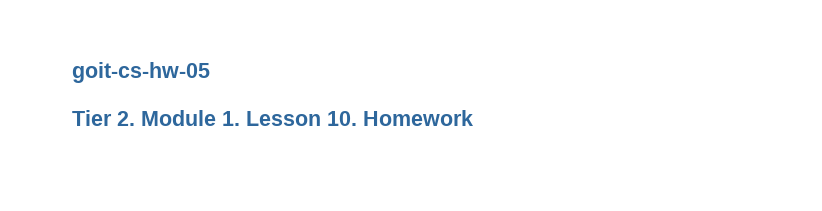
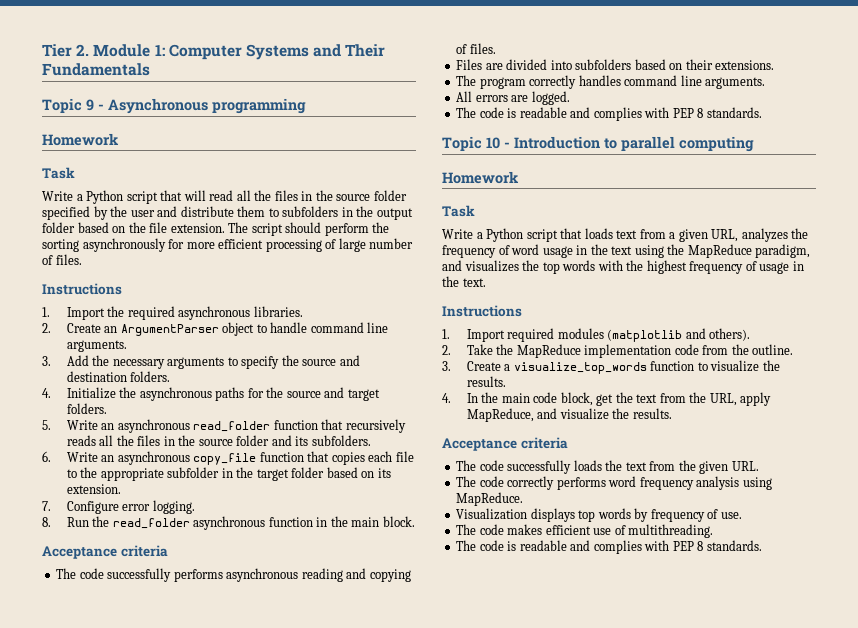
[72,62,210,83] goit-cs-hw-05 // -> (42, 50) none
[222,110,473,126] 1. Lesson 10. Homework -> [154,44,386,60] [42,63,150,76] [42,98,306,114] [42,133,119,146] [42,167,75,179] [42,190,407,204] [42,206,413,220] [42,222,390,236] [42,238,414,252] [42,254,82,265] [42,283,122,295] [42,306,303,320] [42,322,389,336] [66,340,127,352] [42,355,360,369] [66,371,171,382] [42,387,380,401] [66,403,107,414] [42,419,406,433] [66,435,371,446] [42,451,414,465] [66,467,391,481] [66,484,121,494] [42,500,195,514] [42,516,415,530] [42,545,168,559] [56,568,411,582] [456,43,496,54] [456,59,775,70] [456,75,766,89] [456,91,570,105] [456,107,762,121] [442,136,754,152] [442,171,519,184] [442,205,475,217] [442,228,809,242] [442,244,811,258] [442,260,804,274] [442,276,486,287] [442,305,522,317] [442,328,751,342] [442,344,794,358] [442,360,780,374] [466,376,506,387] [442,392,772,406] [466,408,672,422] [442,437,568,451] [456,460,759,474] [456,476,772,490] [456,492,524,506] [456,508,742,522] [456,524,714,538] [456,540,762,554] 1: Computer Systems and Their Fundamentals // Topic 9 - Asynchronous programming // Homework // Task // Write a Python script that will read all the files in the source folder specified by the user and distribute them to subfolders in the output folder based on the file extension. The script should perform the sorting asynchronously for more efficient processing of large number of files. // Instructions // 1. Import the required asynchronous libraries. // 2. Create an ArgumentParser object to handle command line arguments. // 3. Add the necessary arguments to specify the source and destination folders. // 4. Initialize the asynchronous paths for the source and target folders. // 5. Write an asynchronous read_folder function that recursively reads all the files in the source folder and its subfolders. // 6. Write an asynchronous copy_file function that copies each file to the appropriate subfolder in the target folder based on its extension. // 7. Configure error logging. // 8. Run the read_folder asynchronous function in the main block. // Acceptance criteria // The code successfully performs asynchronous reading and copying of files. // Files are divided into subfolders based on their extensions. // The program correctly handles command line arguments. // All errors are logged. // The code is readable and complies with PEP 8 standards. // Topic 10 - Introduction to parallel computing // Homework // Task // Write a Python script that loads text from a given URL, analyzes the frequency of word usage in the text using the MapReduce paradigm, and visualizes the top words with the highest frequency of usage in the text. // Instructions // 1. Import required modules (matplotlib and others). // 2. Take the MapReduce implementation code from the outline. // 3. Create a visualize_top_words function to visualize the results. // 4. In the main code block, get the text from the URL, apply MapReduce, and visualize the results. // Acceptance criteria // The code successfully loads the text from the given URL. // The code correctly performs word frequency analysis using MapReduce. // Visualization displays top words by frequency of use. // The code makes efficient use of multithreading. // The code is readable and complies with PEP 8 standards.

